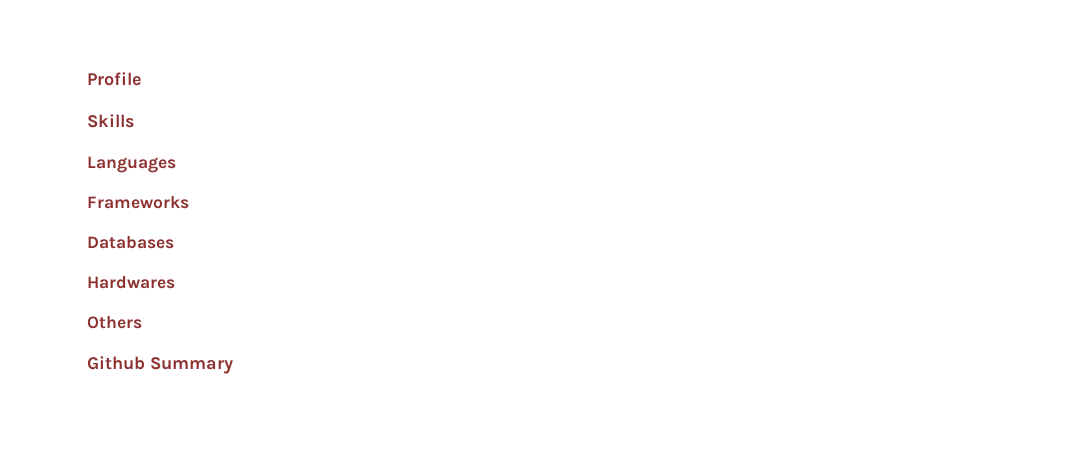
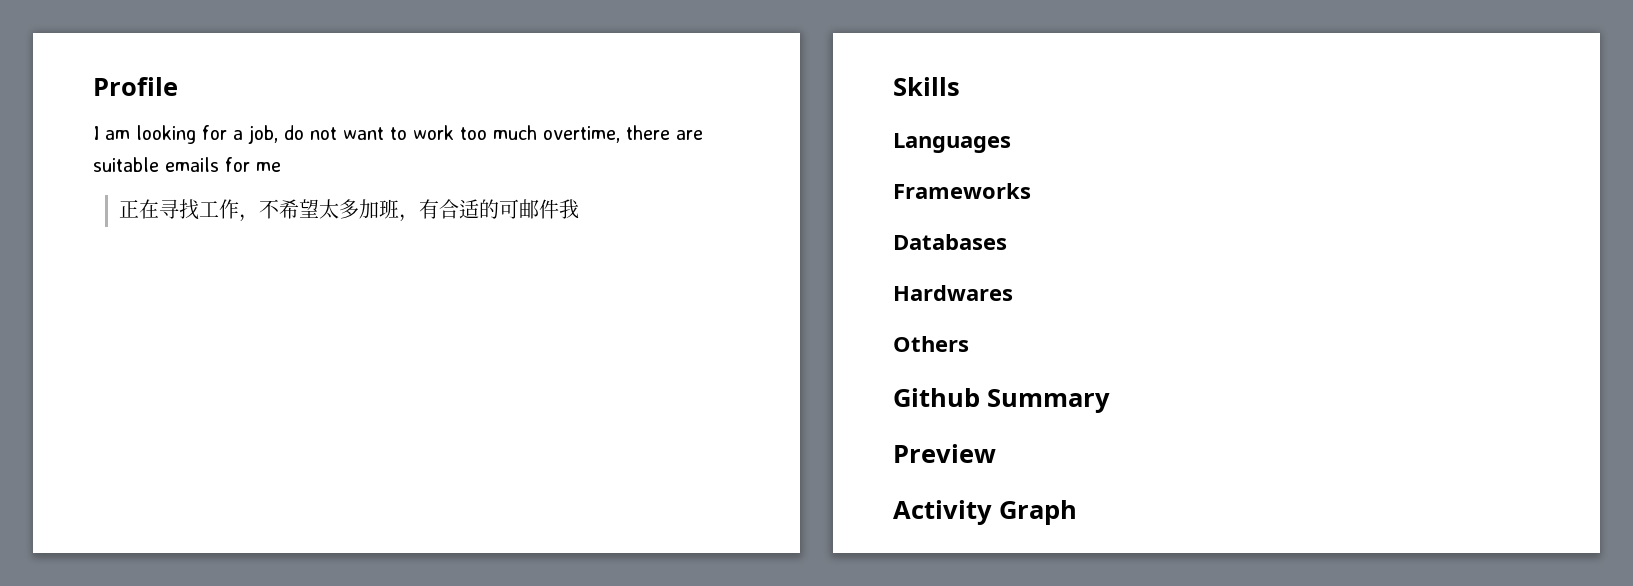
(142, 79) none -> [93,125,703,144] [93,157,281,172] [118,199,579,222] // I am looking for a job, do not want to work too much overtime, there are suitable emails for me // 正在寻找工作，不希望太多加班，有合适的可邮件我
(233, 365) none -> [893,444,996,463] [893,500,1077,525] // Preview // Activity Graph

